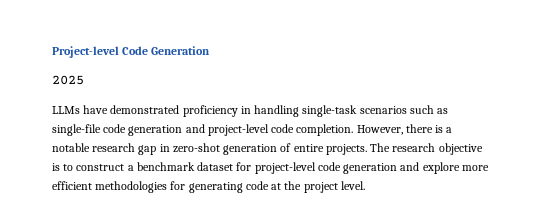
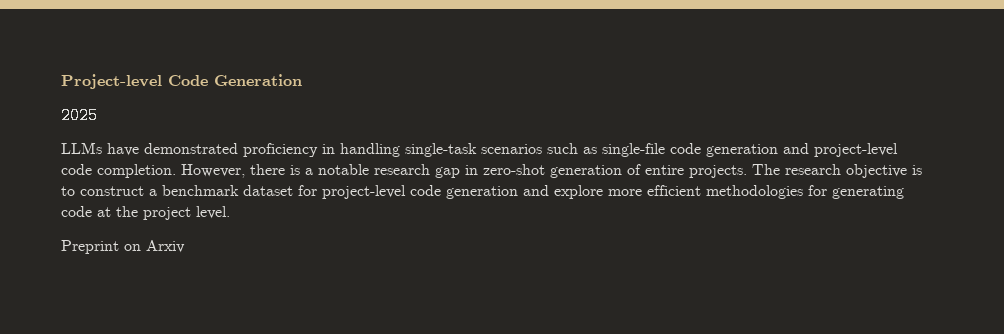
(365, 185) none -> [61,240,185,254] // Preprint on Arxiv

